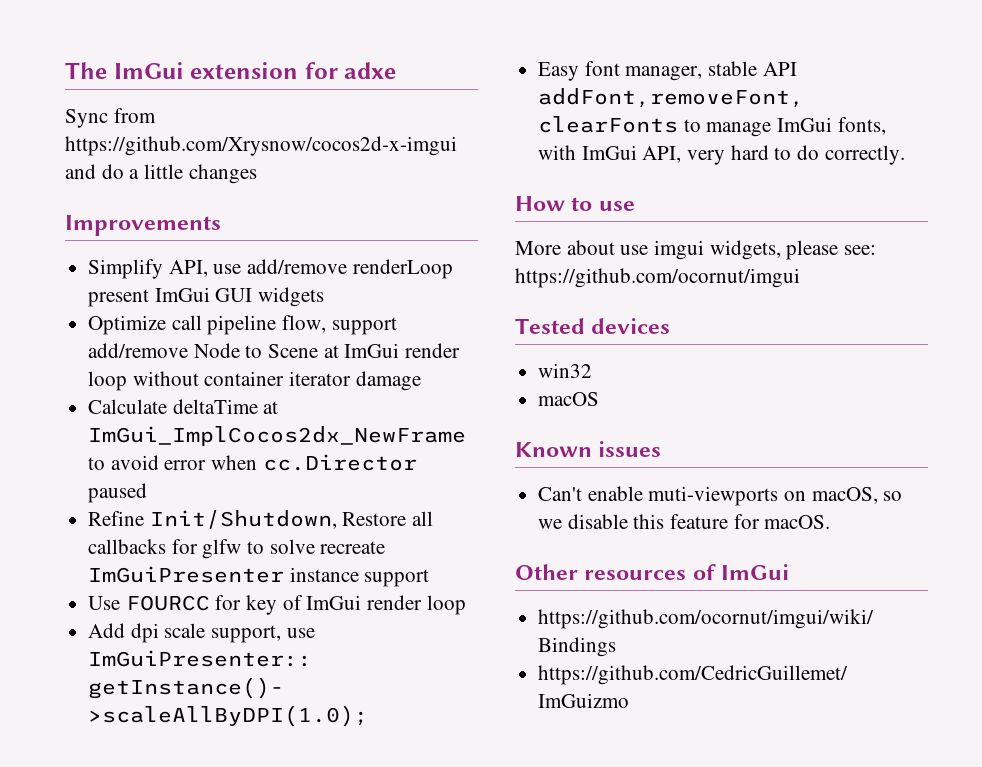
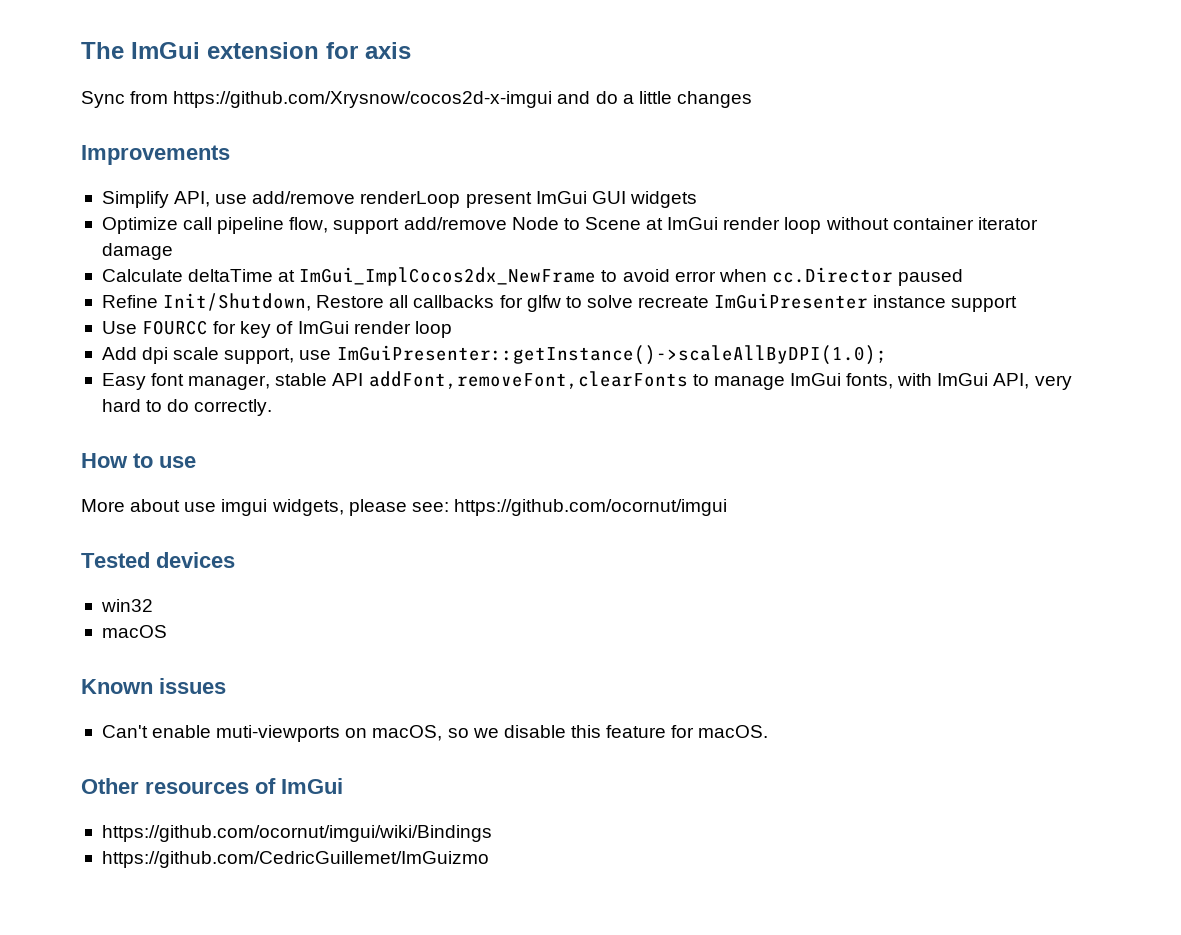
[344,62,397,79] adxe -> [365,42,411,59] axis

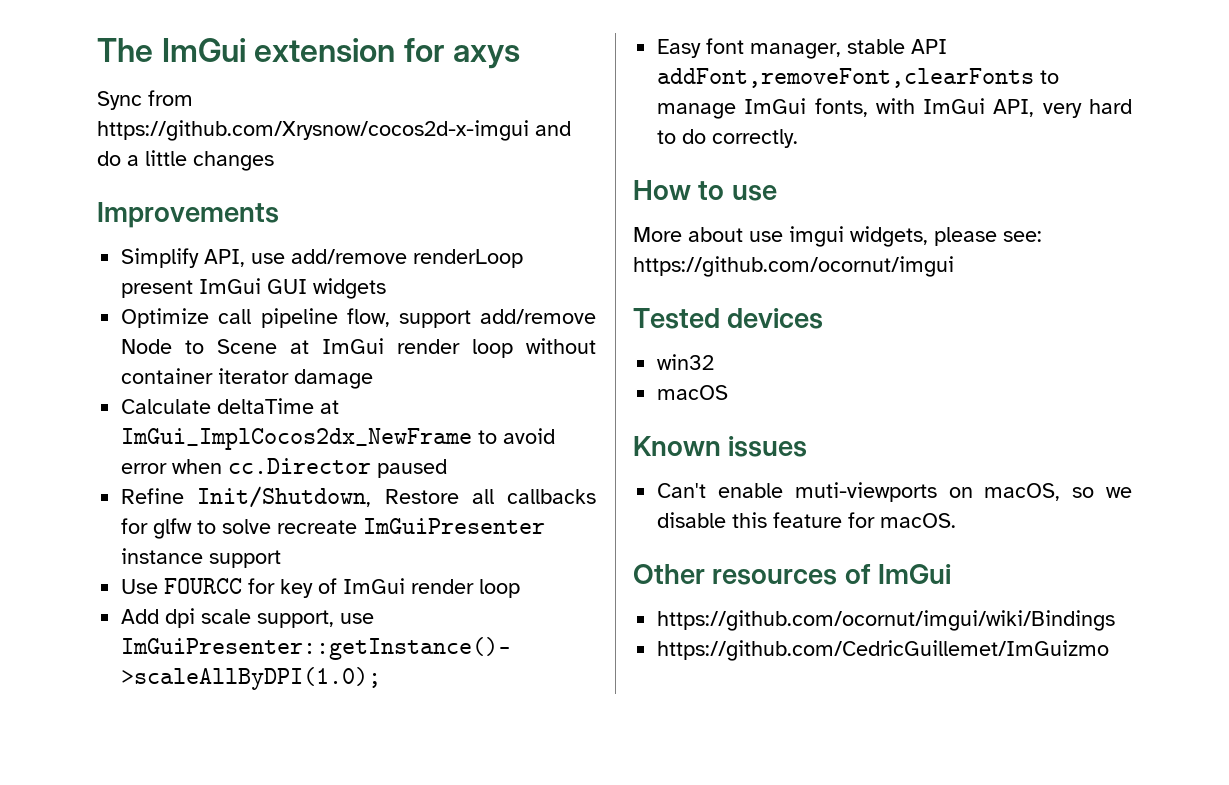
[365,42,411,59] axis -> [452,45,520,69] axys

